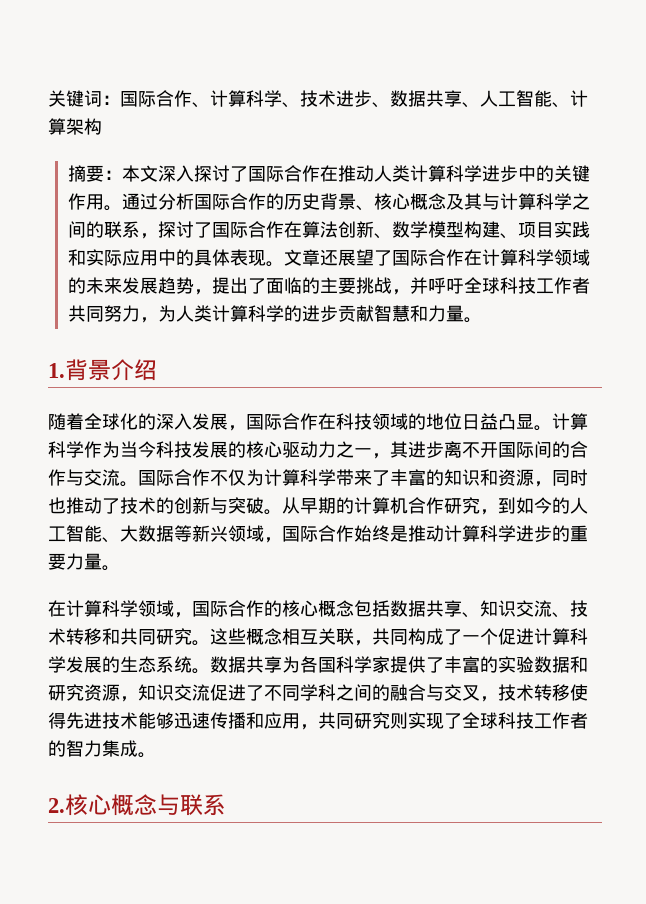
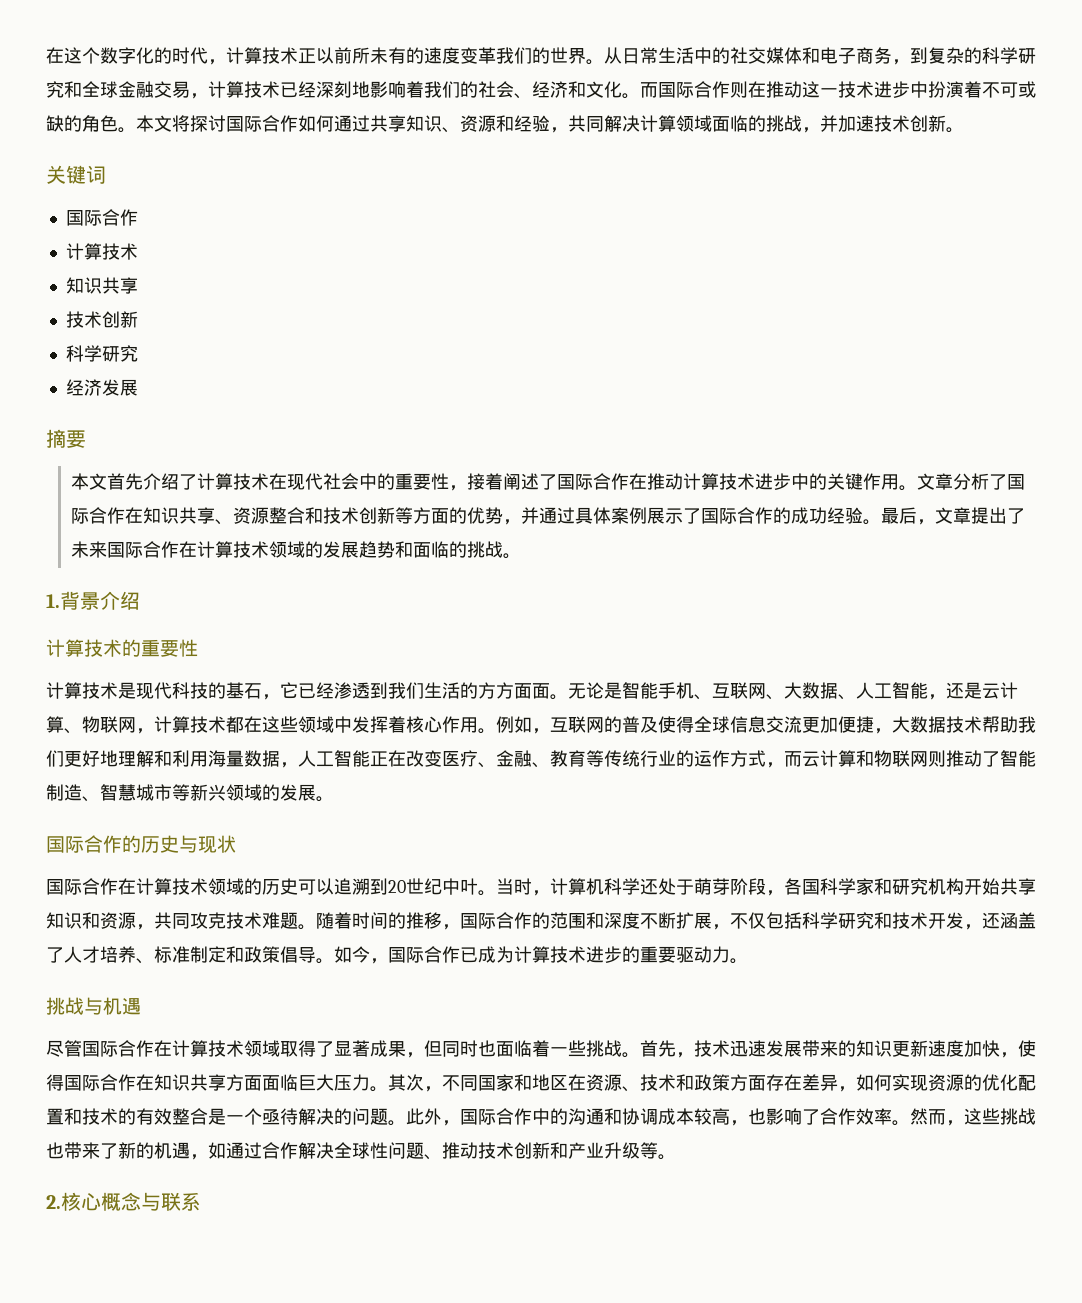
[48,90,588,108] [48,118,102,135] [67,165,230,182] 关键词：国际合作、计算科学、技术进步、数据共享、人工智能、计算架构 // 摘要：本文深入探讨 -> [46,47,1036,65] [46,81,1036,99] [46,115,964,133] [46,165,106,184] [65,209,138,226] [65,243,138,260] [65,277,138,294] [65,311,138,328] [65,345,138,362] [65,379,138,396] [46,429,86,448] [70,473,539,491] 在这个数字化的时代，计算技术正以前所未有的速度变革我们的世界。从日常生活中的社交媒体和电子商务，到复杂的科学研究和全球金融交易，计算技术已经深刻地影响着我们的社会、经济和文化。而国际合作则在推动这一技术进步中扮演着不可或缺的角色。本文将探讨国际合作如何通过共享知识、资源和经验，共同解决计算领域面临的挑战，并加速技术创新。 // 关键词 // 国际合作 // 计算技术 // 知识共享 // 技术创新 // 科学研究 // 经济发展 // 摘要 // 本文首先介绍了计算技术在现代社会中的重要性，接着阐述
[373,165,482,182] 人类计算科学 -> [682,473,755,490] 计算技术
[121,193,590,211] [67,221,590,239] [67,249,590,267] [67,277,590,295] [67,305,482,323] [48,359,157,381] [48,413,588,431] [48,441,588,459] [48,469,588,487] [48,497,588,515] [48,525,588,543] [48,553,120,571] [48,600,588,618] [48,628,588,646] [48,656,588,674] [48,684,588,702] [48,712,588,730] [48,740,138,757] 通过分析国际合作的历史背景、核心概念及其与计算科学之间的联系，探讨了国际合作在算法创新、数学模型构建、项目实践和实际应用中的具体表现。文章还展望了国际合作在计算科学领域的未来发展趋势，提出了面临的主要挑战，并呼吁全球科技工作者共同努力，为人类计算科学的进步贡献智慧和力量。 // 1.背景介绍 // 随着全球化的深入发展，国际合作在科技领域的地位日益凸显。计算科学作为当今科技发展的核心驱动力之一，其进步离不开国际间的合作与交流。国际合作不仅为计算科学带来了丰富的知识和资源，同时也推动了技术的创新与突破。从早期的计算机合作研究，到如今的人工智能、大数据等新兴领域，国际合作始终是推动计算科学进步的重要力量。 // 在计算科学领域，国际合作的核心概念包括数据共享、知识交流、技术转移和共同研究。这些概念相互关联，共同构成了一个促进计算科学发展的生态系统。数据共享为各国科学家提供了丰富的实验数据和研究资源，知识交流促进了不同学科之间的融合与交叉，技术转移使得先进技术能够迅速传播和应用，共同研究则实现了全球科技工作者的智力集成 -> [916,473,1025,490] [70,507,1025,525] [70,541,521,559] [46,591,140,610] [46,639,198,657] [46,682,1018,700] [46,716,1036,734] [46,750,1036,768] [46,784,334,802] [46,835,236,853] [46,878,1036,896] [46,912,1036,930] [46,946,748,964] [46,997,141,1015] [46,1040,1036,1058] [46,1074,1036,1092] [46,1108,1036,1126] [46,1142,658,1160] 文章分析了国际合作在知识共享、资源整合和技术创新等方面的优势，并通过具体案例展示了国际合作的成功经验。最后，文章提出了未来国际合作在计算技术领域的发展趋势和面临的挑战。 // 1.背景介绍 // 计算技术的重要性 // 计算技术是现代科技的基石，它已经渗透到我们生活的方方面面。无论是智能手机、互联网、大数据、人工智能，还是云计算、物联网，计算技术都在这些领域中发挥着核心作用。例如，互联网的普及使得全球信息交流更加便捷，大数据技术帮助我们更好地理解和利用海量数据，人工智能正在改变医疗、金融、教育等传统行业的运作方式，而云计算和物联网则推动了智能制造、智慧城市等新兴领域的发展。 // 国际合作的历史与现状 // 国际合作在计算技术领域的历史可以追溯到20世纪中叶。当时，计算机科学还处于萌芽阶段，各国科学家和研究机构开始共享知识和资源，共同攻克技术难题。随着时间的推移，国际合作的范围和深度不断扩展，不仅包括科学研究和技术开发，还涵盖了人才培养、标准制定和政策倡导。如今，国际合作已成为计算技术进步的重要驱动力。 // 挑战与机遇 // 尽管国际合作在计算技术领域取得了显著成果，但同时也面临着一些挑战。首先，技术迅速发展带来的知识更新速度加快，使得国际合作在知识共享方面面临巨大压力。其次，不同国家和地区在资源、技术和政策方面存在差异，如何实现资源的优化配置和技术的有效整合是一个亟待解决的问题。此外，国际合作中的沟通和协调成本较高，也影响了合作效率。然而，这些挑战也带来了新的机遇，如通过合作解决全球性问题、推动技术创新和产业升级等

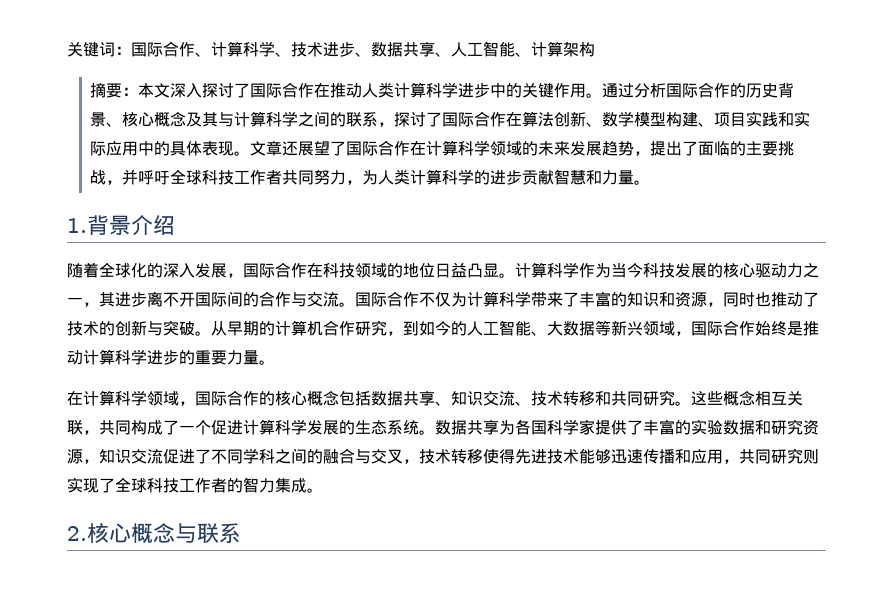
[46,47,1036,65] [46,81,1036,99] [46,115,964,133] [46,165,106,184] [65,209,138,226] [65,243,138,260] [65,277,138,294] [65,311,138,328] [65,345,138,362] [65,379,138,396] [46,429,86,448] [70,473,539,491] 在这个数字化的时代，计算技术正以前所未有的速度变革我们的世界。从日常生活中的社交媒体和电子商务，到复杂的科学研究和全球金融交易，计算技术已经深刻地影响着我们的社会、经济和文化。而国际合作则在推动这一技术进步中扮演着不可或缺的角色。本文将探讨国际合作如何通过共享知识、资源和经验，共同解决计算领域面临的挑战，并加速技术创新。 // 关键词 // 国际合作 // 计算技术 // 知识共享 // 技术创新 // 科学研究 // 经济发展 // 摘要 // 本文首先介绍了计算技术在现代社会中的重要性，接着阐述 -> [67,41,595,57] [90,82,235,98] 关键词：国际合作、计算科学、技术进步、数据共享、人工智能、计算架构 // 摘要：本文深入探讨
[682,473,755,490] 计算技术 -> [362,82,459,98] 人类计算科学
[916,473,1025,490] [70,507,1025,525] [70,541,521,559] [46,591,140,610] [46,639,198,657] [46,682,1018,700] [46,716,1036,734] [46,750,1036,768] [46,784,334,802] [46,835,236,853] [46,878,1036,896] [46,912,1036,930] [46,946,748,964] [46,997,141,1015] [46,1040,1036,1058] [46,1074,1036,1092] [46,1108,1036,1126] [46,1142,658,1160] 文章分析了国际合作在知识共享、资源整合和技术创新等方面的优势，并通过具体案例展示了国际合作的成功经验。最后，文章提出了未来国际合作在计算技术领域的发展趋势和面临的挑战。 // 1.背景介绍 // 计算技术的重要性 // 计算技术是现代科技的基石，它已经渗透到我们生活的方方面面。无论是智能手机、互联网、大数据、人工智能，还是云计算、物联网，计算技术都在这些领域中发挥着核心作用。例如，互联网的普及使得全球信息交流更加便捷，大数据技术帮助我们更好地理解和利用海量数据，人工智能正在改变医疗、金融、教育等传统行业的运作方式，而云计算和物联网则推动了智能制造、智慧城市等新兴领域的发展。 // 国际合作的历史与现状 // 国际合作在计算技术领域的历史可以追溯到20世纪中叶。当时，计算机科学还处于萌芽阶段，各国科学家和研究机构开始共享知识和资源，共同攻克技术难题。随着时间的推移，国际合作的范围和深度不断扩展，不仅包括科学研究和技术开发，还涵盖了人才培养、标准制定和政策倡导。如今，国际合作已成为计算技术进步的重要驱动力。 // 挑战与机遇 // 尽管国际合作在计算技术领域取得了显著成果，但同时也面临着一些挑战。首先，技术迅速发展带来的知识更新速度加快，使得国际合作在知识共享方面面临巨大压力。其次，不同国家和地区在资源、技术和政策方面存在差异，如何实现资源的优化配置和技术的有效整合是一个亟待解决的问题。此外，国际合作中的沟通和协调成本较高，也影响了合作效率。然而，这些挑战也带来了新的机遇，如通过合作解决全球性问题、推动技术创新和产业升级等 -> [602,82,795,98] [90,111,811,127] [90,140,795,156] [90,169,651,185] [67,215,175,236] [67,262,819,278] [67,291,819,307] [67,320,819,336] [67,349,275,365] [67,390,803,406] [67,419,819,435] [67,448,819,464] [67,477,307,493] 通过分析国际合作的历史背景、核心概念及其与计算科学之间的联系，探讨了国际合作在算法创新、数学模型构建、项目实践和实际应用中的具体表现。文章还展望了国际合作在计算科学领域的未来发展趋势，提出了面临的主要挑战，并呼吁全球科技工作者共同努力，为人类计算科学的进步贡献智慧和力量。 // 1.背景介绍 // 随着全球化的深入发展，国际合作在科技领域的地位日益凸显。计算科学作为当今科技发展的核心驱动力之一，其进步离不开国际间的合作与交流。国际合作不仅为计算科学带来了丰富的知识和资源，同时也推动了技术的创新与突破。从早期的计算机合作研究，到如今的人工智能、大数据等新兴领域，国际合作始终是推动计算科学进步的重要力量。 // 在计算科学领域，国际合作的核心概念包括数据共享、知识交流、技术转移和共同研究。这些概念相互关联，共同构成了一个促进计算科学发展的生态系统。数据共享为各国科学家提供了丰富的实验数据和研究资源，知识交流促进了不同学科之间的融合与交叉，技术转移使得先进技术能够迅速传播和应用，共同研究则实现了全球科技工作者的智力集成

